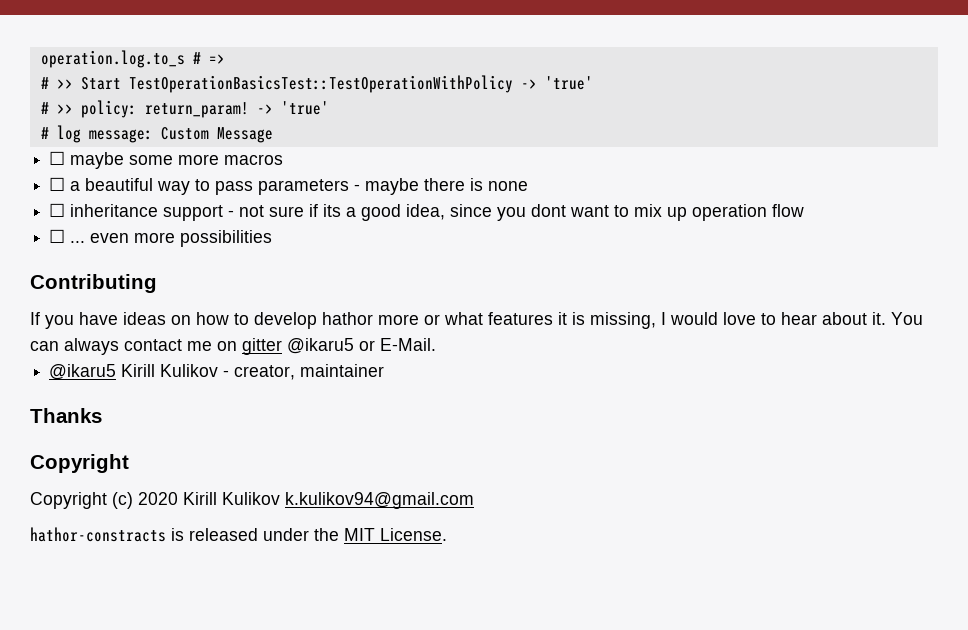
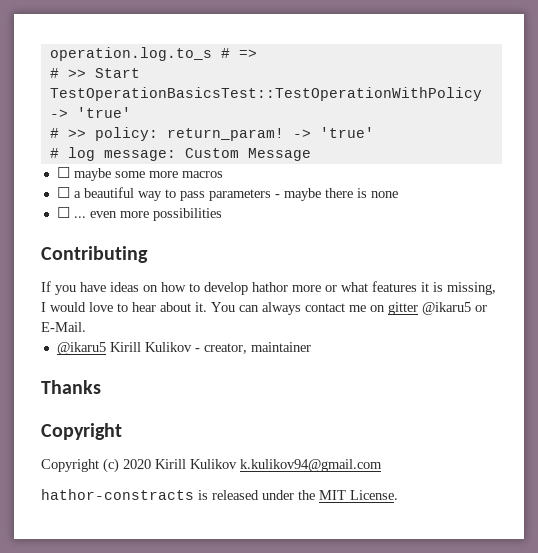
[49,203,805,221] // ☐ inheritance support - not sure if its a good idea, since you dont want to mix up operation flow -> (398, 194) none

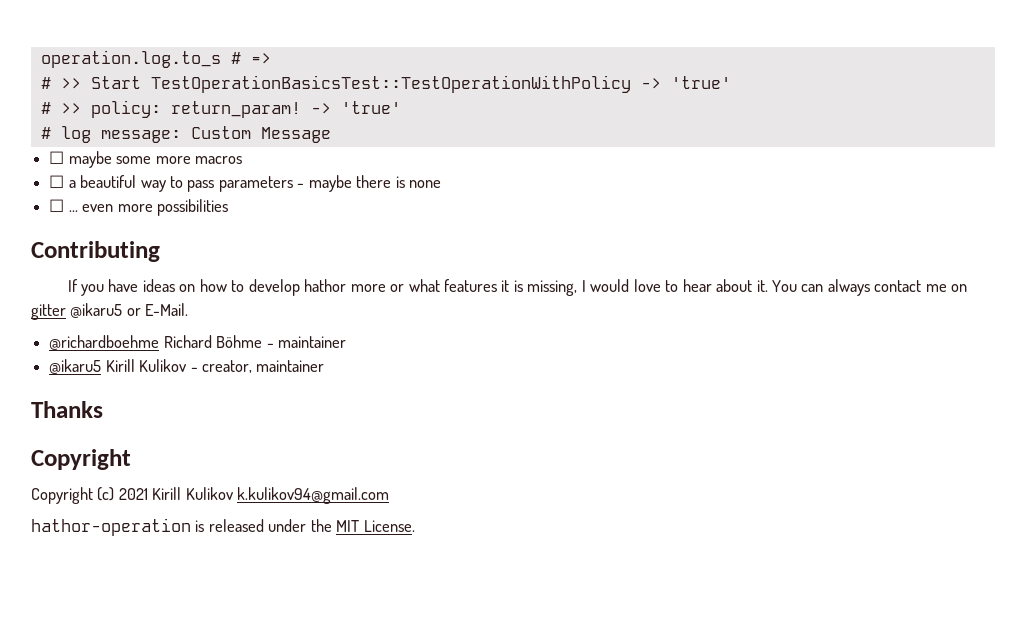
(86, 327) none -> [49,335,346,350] // @richardboehme Richard Böhme - maintainer
[123,459,151,469] 2020 -> [118,488,148,500] 2021
[41,489,194,500] hathor-constracts -> [31,518,191,536] hathor-operation

